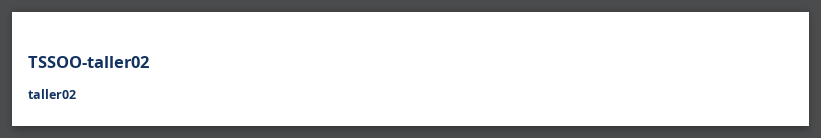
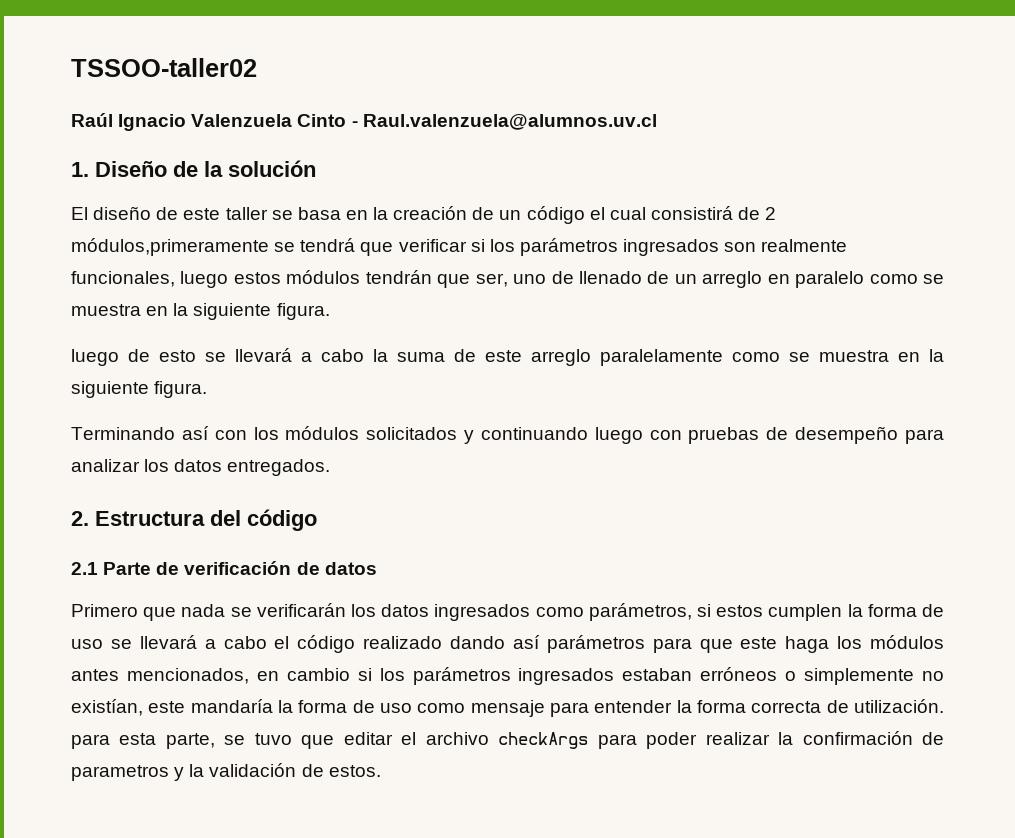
[28,89,76,99] taller02 -> [71,113,657,131] [71,160,316,177] [71,206,777,224] [71,238,848,256] [71,270,944,288] [71,303,330,320] [71,348,944,366] [71,381,208,398] [71,426,944,444] [71,459,331,476] [71,509,317,531] [71,561,377,575] [71,603,945,621] [71,635,944,653] [71,667,944,685] [71,699,945,717] [71,731,945,749] [71,763,381,781] Raúl Ignacio Valenzuela Cinto - Raul.valenzuela@alumnos.uv.cl // 1. Diseño de la solución // El diseño de este taller se basa en la creación de un código el cual consistirá de 2 módulos,primeramente se tendrá que verificar si los parámetros ingresados son realmente funcionales, luego estos módulos tendrán que ser, uno de llenado de un arreglo en paralelo como se muestra en la siguiente figura. // luego de esto se llevará a cabo la suma de este arreglo paralelamente como se muestra en la siguiente figura. // Terminando así con los módulos solicitados y continuando luego con pruebas de desempeño para analizar los datos entregados. // 2. Estructura del código // 2.1 Parte de verificación de datos // Primero que nada se verificarán los datos ingresados como parámetros, si estos cumplen la forma de uso se llevará a cabo el código realizado dando así parámetros para que este haga los módulos antes mencionados, en cambio si los parámetros ingresados estaban erróneos o simplemente no existían, este mandaría la forma de uso como mensaje para entender la forma correcta de utilización. para esta parte, se tuvo que editar el archivo checkArgs para poder realizar la confirmación de parametros y la validación de estos.

